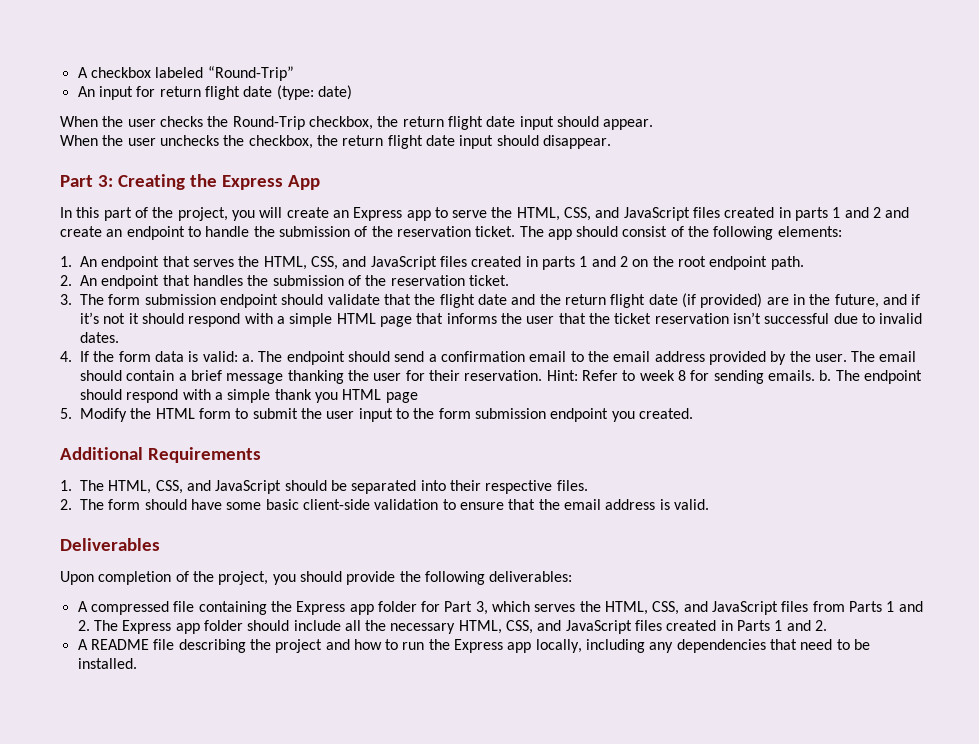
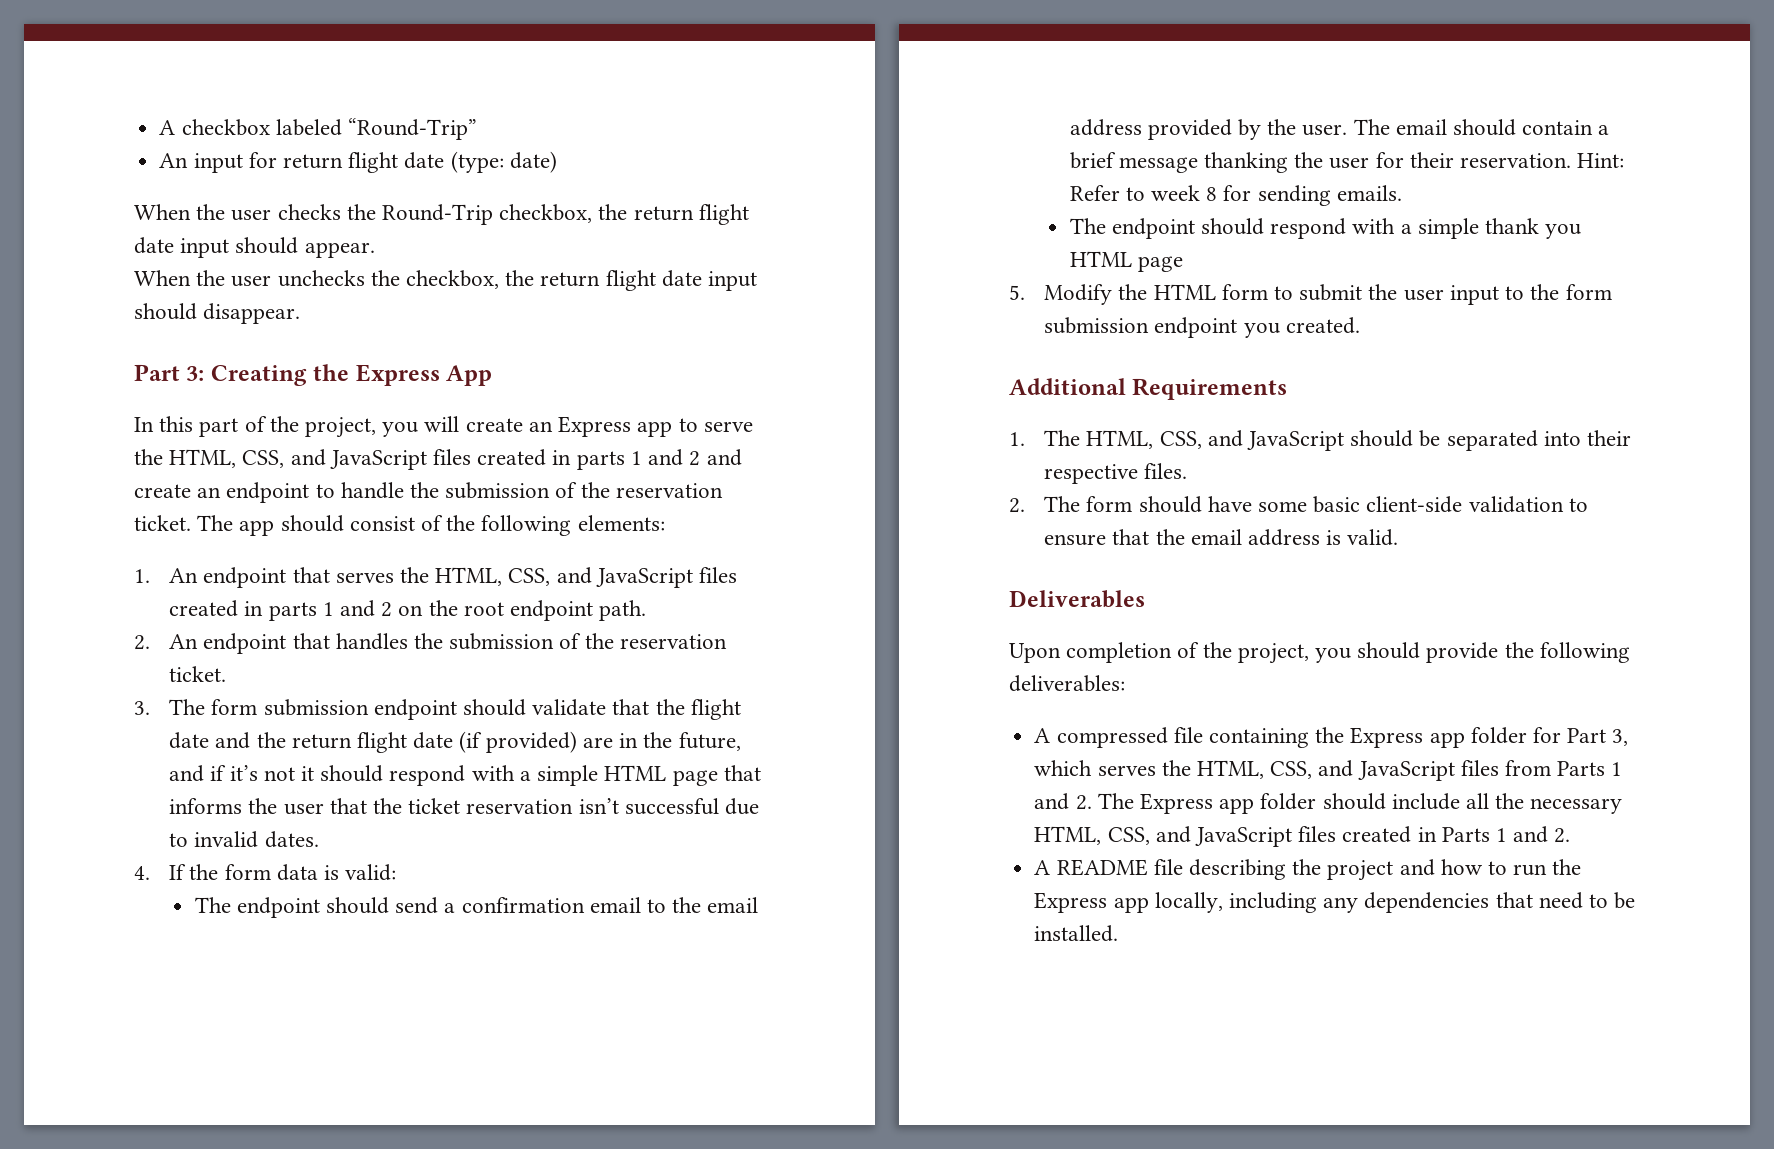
[242,354,255,362] a. -> (397, 872) //
[819,370,832,381] b. -> (1402, 193) //

